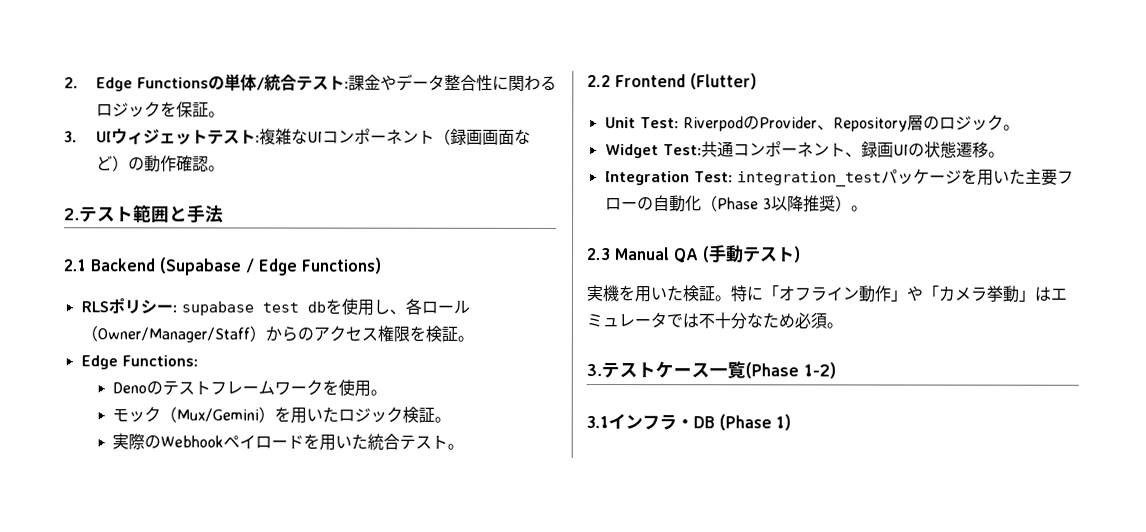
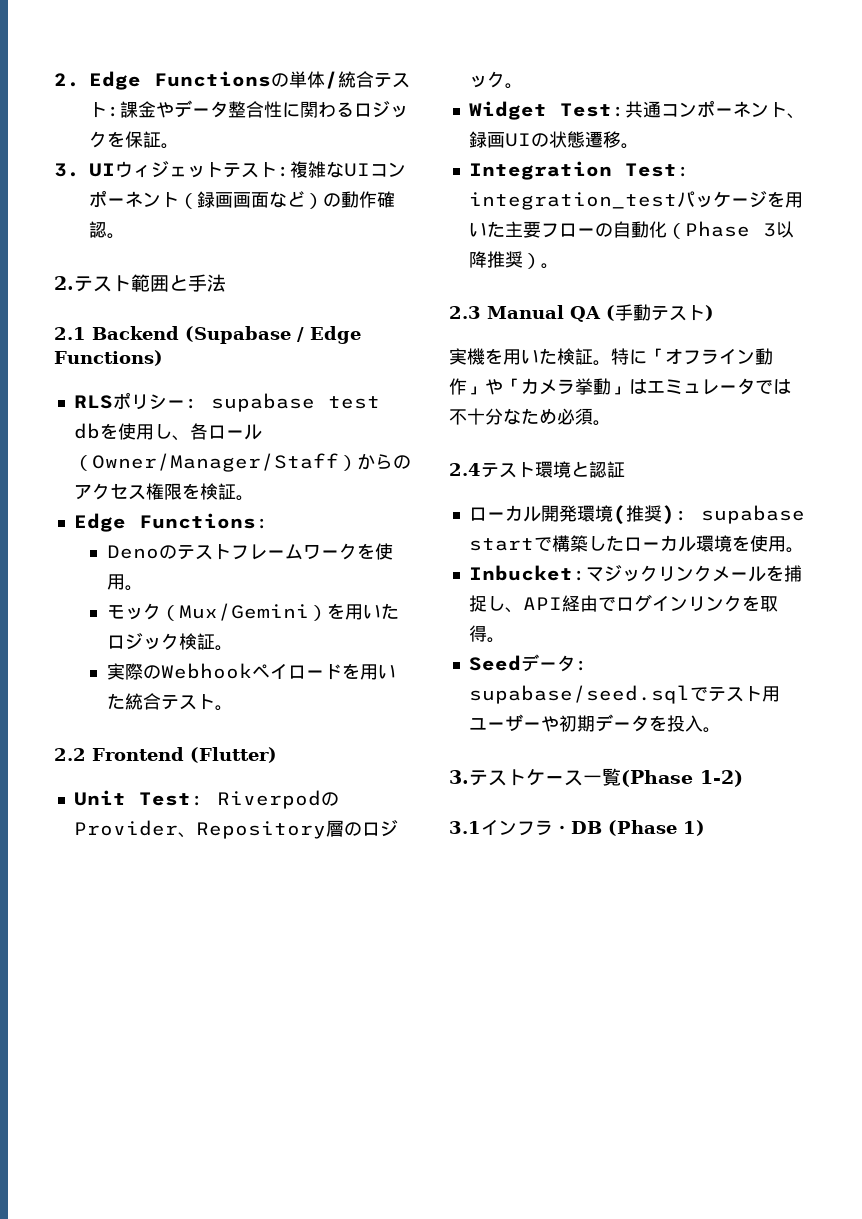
(843, 325) none -> [449,461,625,478] [468,505,805,524] [468,535,804,553] [468,565,802,582] [468,594,778,613] [468,625,505,643] [468,654,588,672] [468,685,780,704] [468,714,721,733] // 2.4テスト環境と認証 // ローカル開発環境(推奨): supabase startで構築したローカル環境を使用。 // Inbucket:マジックリンクメールを捕捉し、API経由でログインリンクを取得。 // Seedデータ: supabase/seed.sqlでテスト用ユーザーや初期データを投入。

